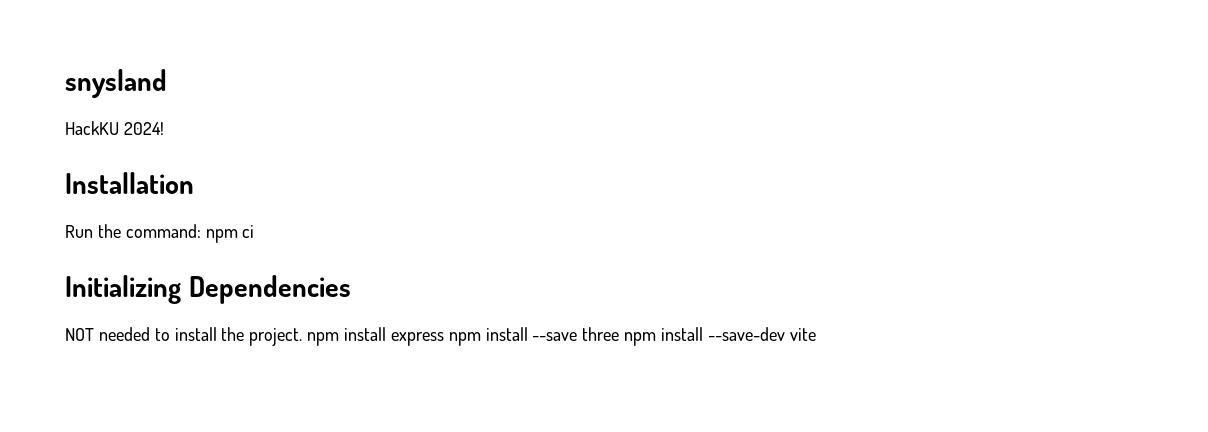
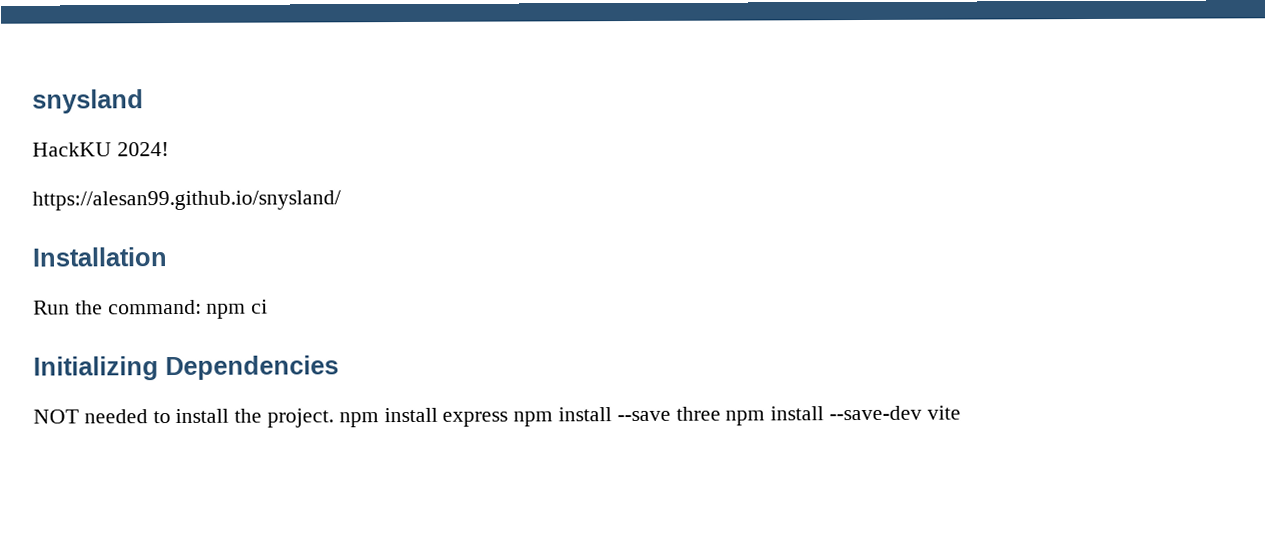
(164, 128) none -> [32,190,341,211] // https://alesan99.github.io/snysland/

